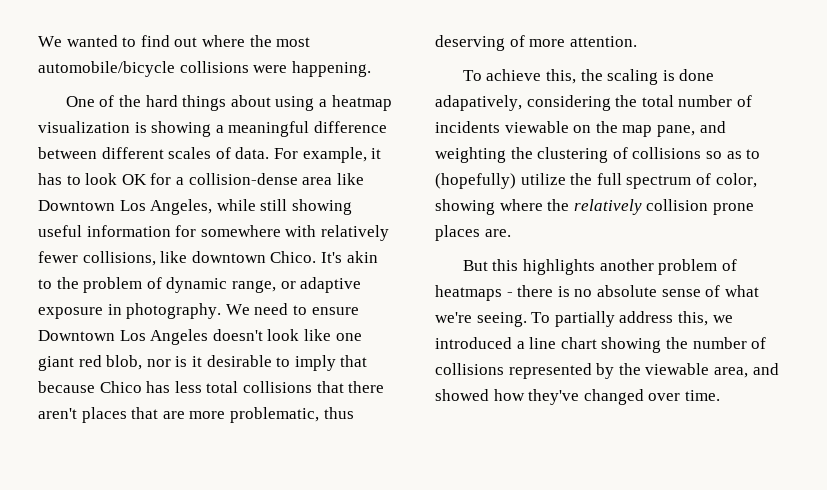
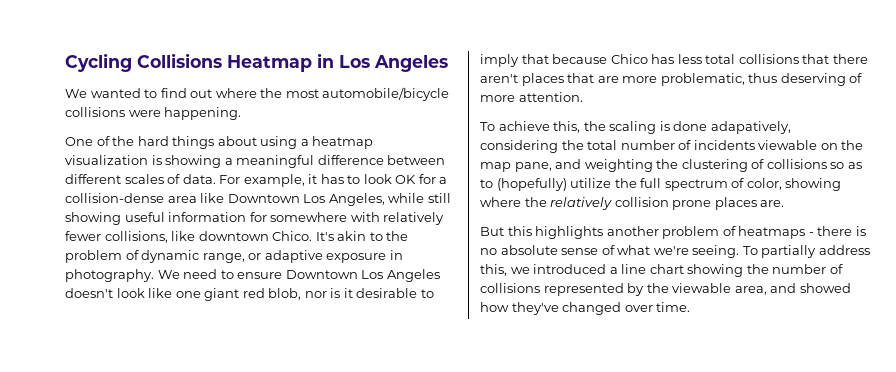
(38, 41) none -> [65,53,448,72] Cycling Collisions Heatmap in Los Angeles //

